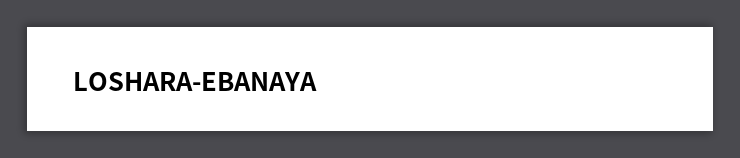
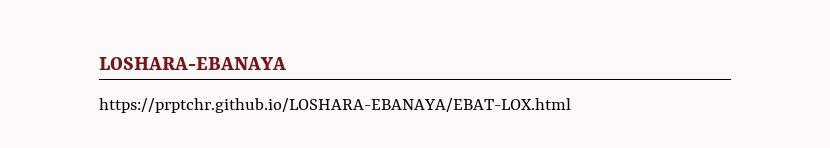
(317, 81) none -> [99,98,571,113] // https://prptchr.github.io/LOSHARA-EBANAYA/EBAT-LOX.html

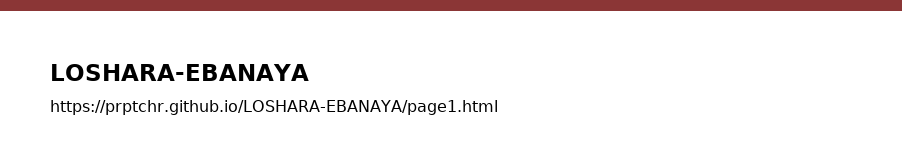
[99,98,571,113] https://prptchr.github.io/LOSHARA-EBANAYA/EBAT-LOX.html -> [50,100,498,115] https://prptchr.github.io/LOSHARA-EBANAYA/page1.html

